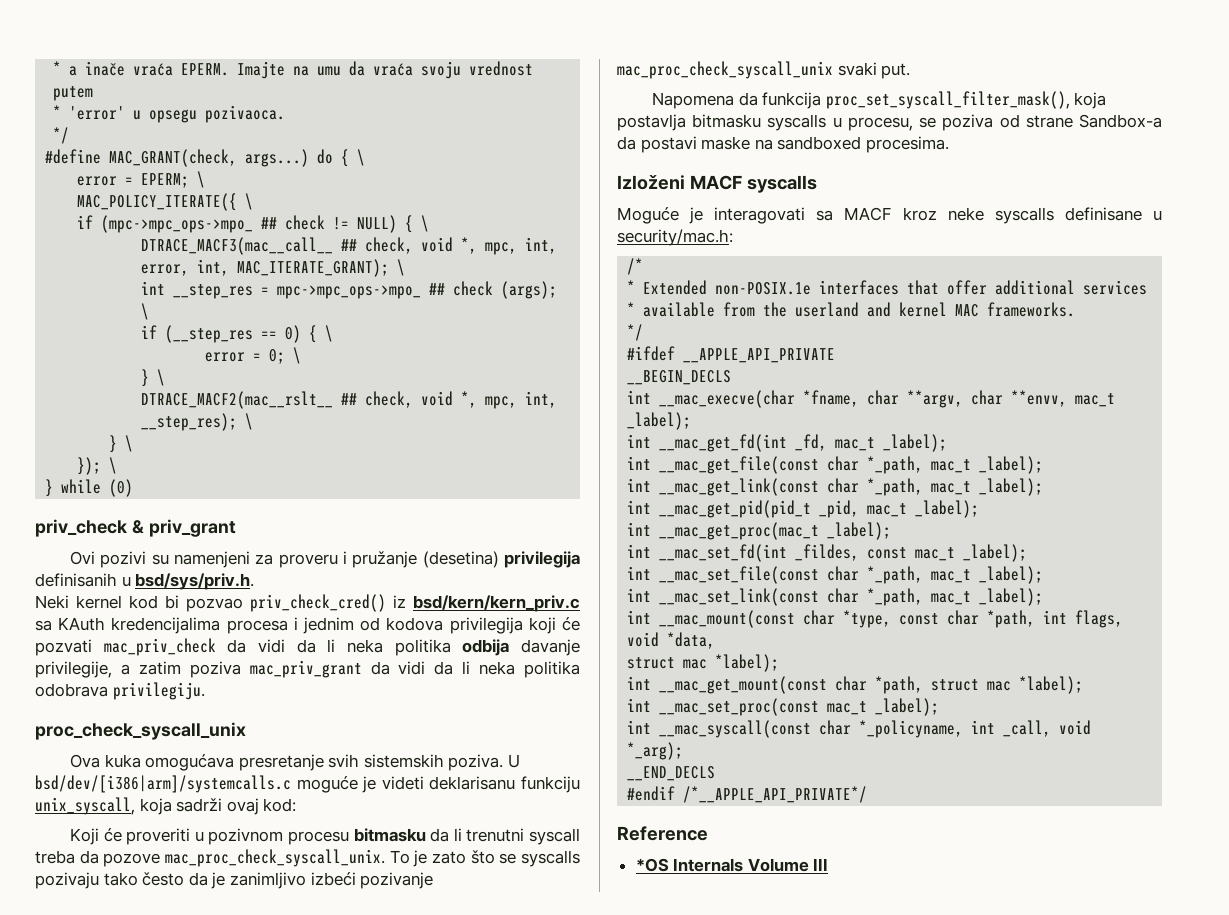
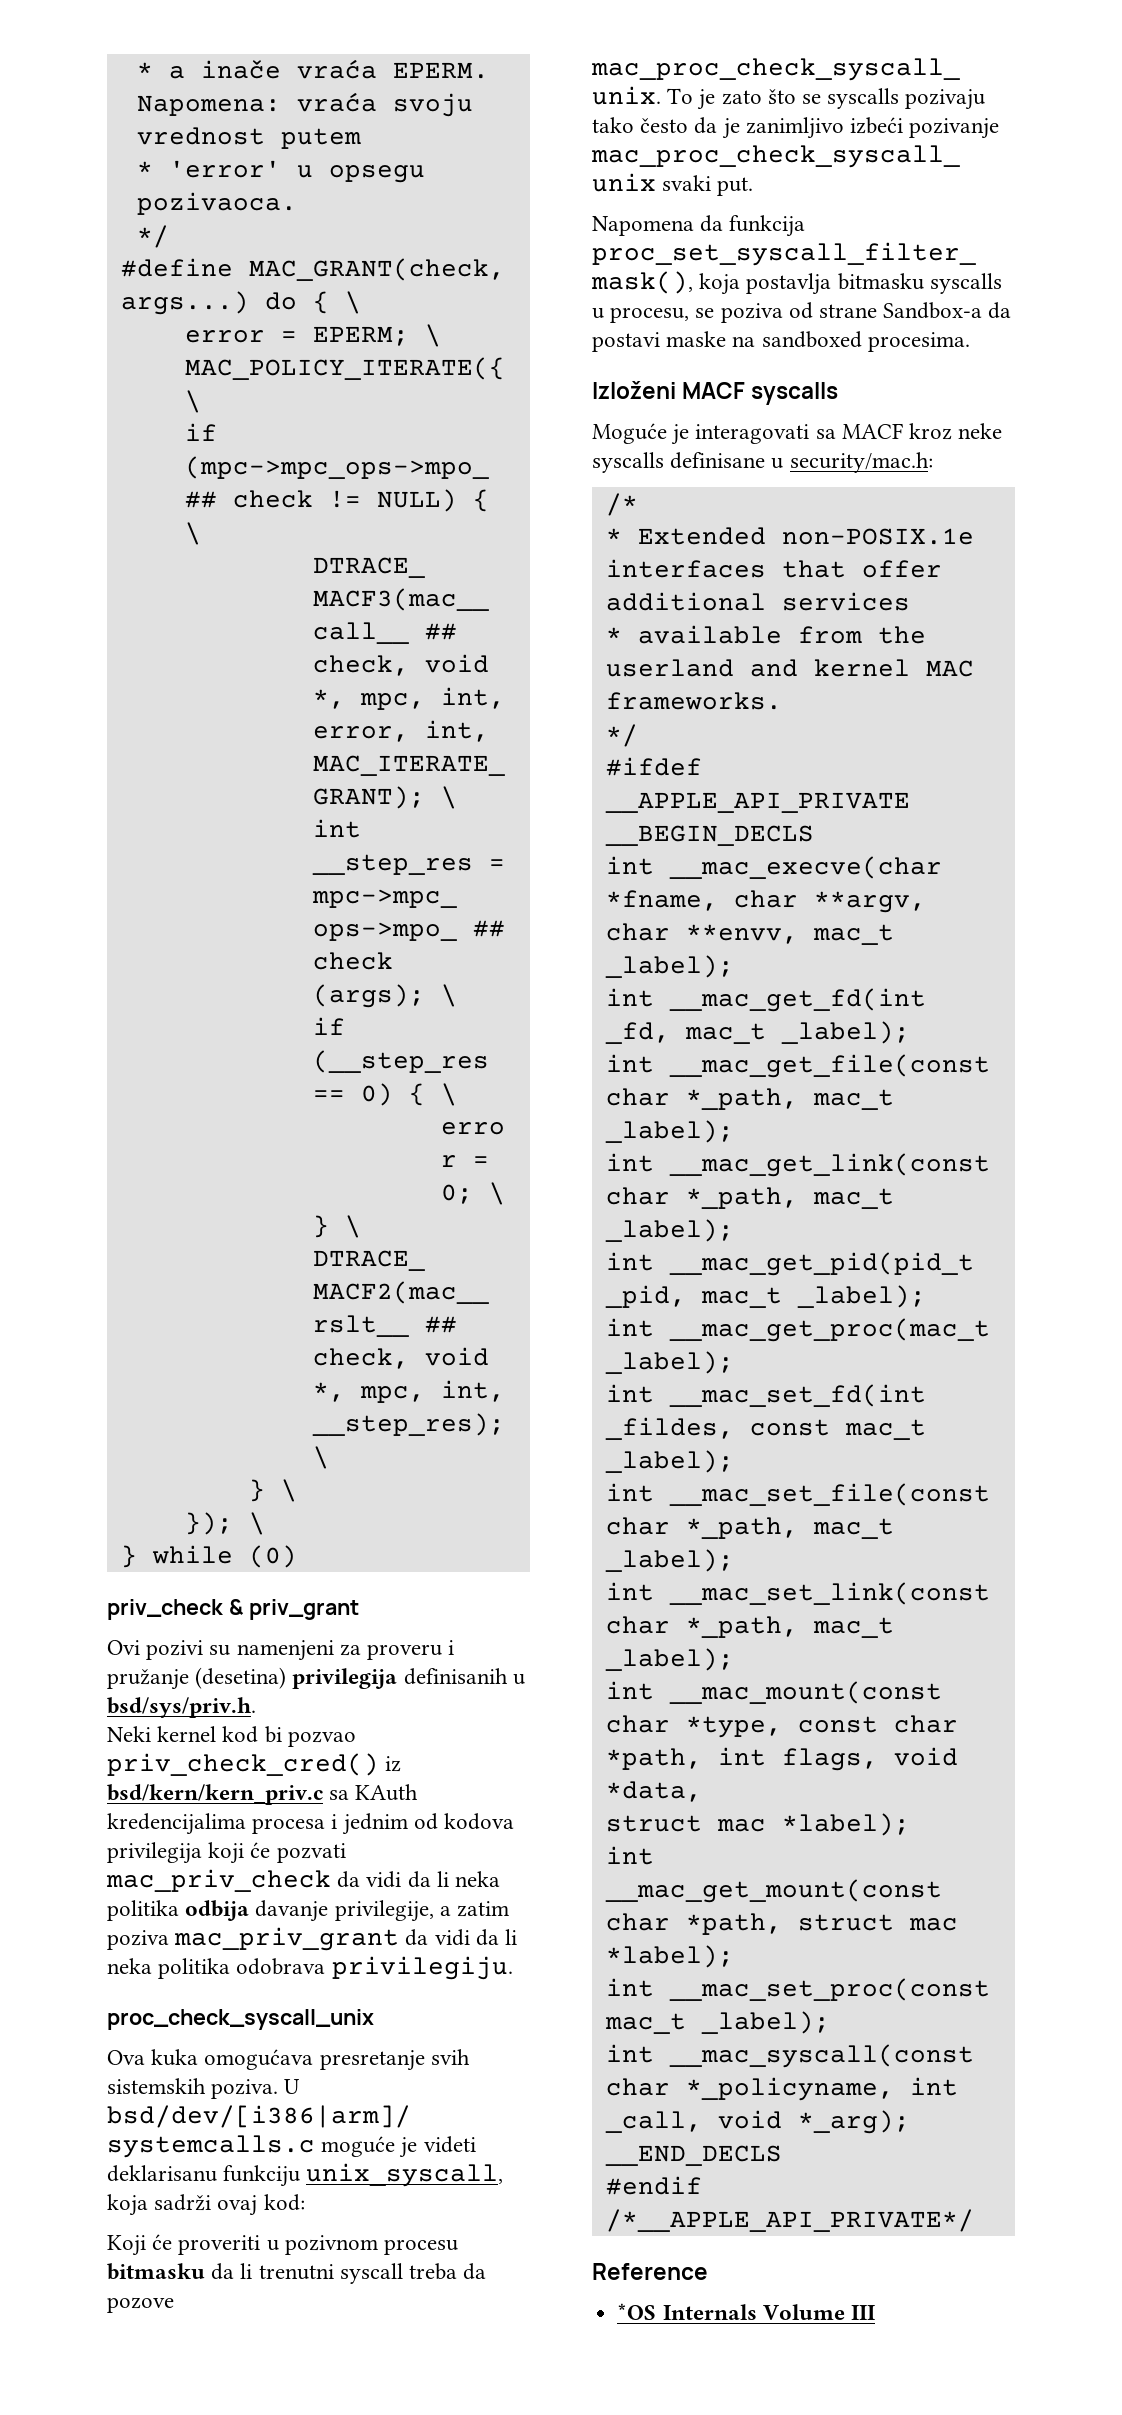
[237,61,366,79] Imajte na umu da -> [136,95,281,116] Napomena:

